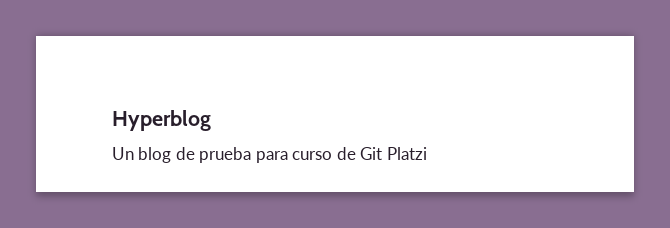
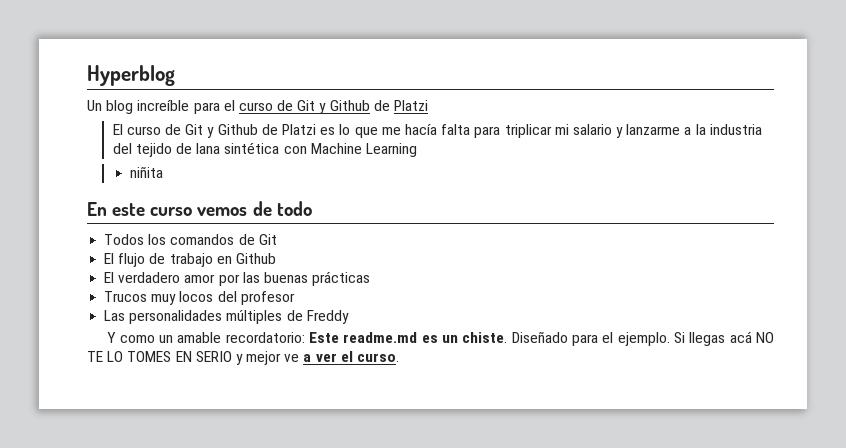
[175,147,427,163] de prueba para curso de Git Platzi -> [137,100,429,114] [112,124,762,138] [112,142,418,157] [129,166,163,178] [87,201,312,216] [104,234,277,245] [104,253,276,267] [104,271,371,286] [104,291,295,305] [104,310,349,324] [107,331,775,346] [87,351,400,365] increíble para el curso de Git y Github de Platzi // El curso de Git y Github de Platzi es lo que me hacía falta para triplicar mi salario y lanzarme a la industria del tejido de lana sintética con Machine Learning // niñita // En este curso vemos de todo // Todos los comandos de Git // El flujo de trabajo en Github // El verdadero amor por las buenas prácticas // Trucos muy locos del profesor // Las personalidades múltiples de Freddy // Y como un amable recordatorio: Este readme.md es un chiste. Diseñado para el ejemplo. Si llegas acá NO TE LO TOMES EN SERIO y mejor ve a ver el curso.

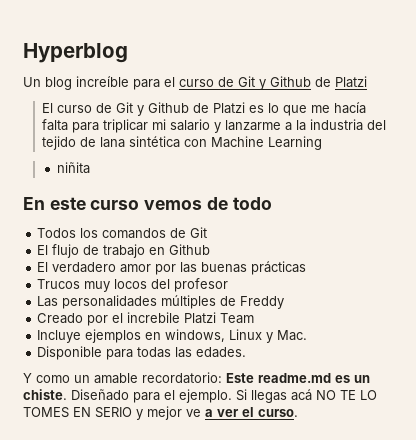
(349, 317) none -> [37,312,255,326] [37,329,308,343] [37,346,247,360] // Creado por el increbile Platzi Team // Incluye ejemplos en windows, Linux y Mac. // Disponible para todas las edades.

